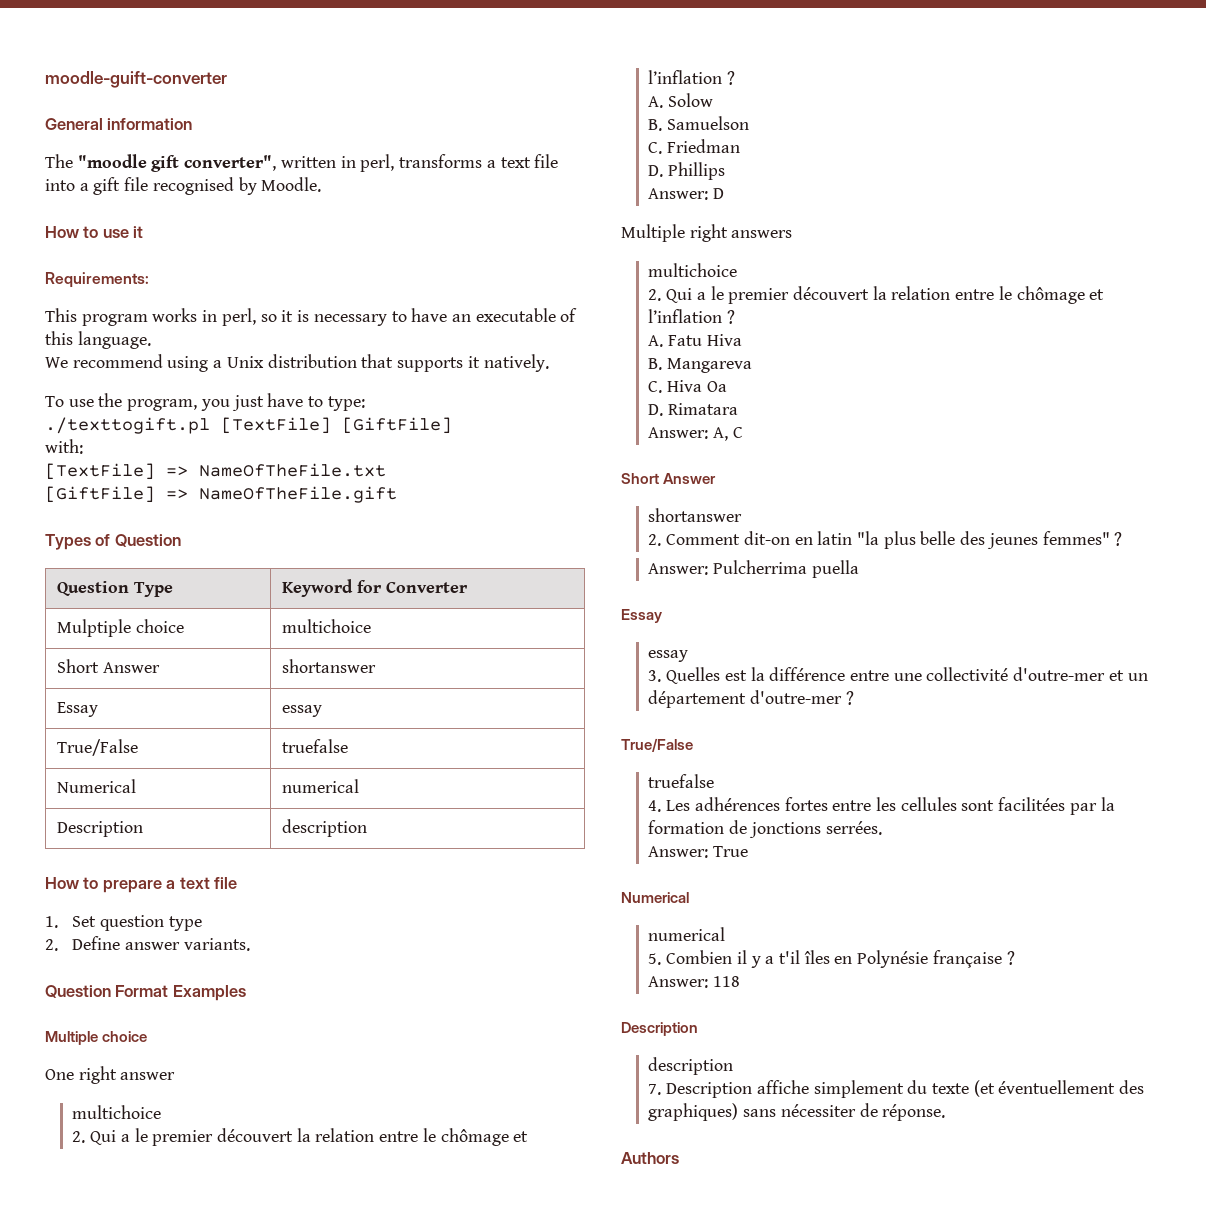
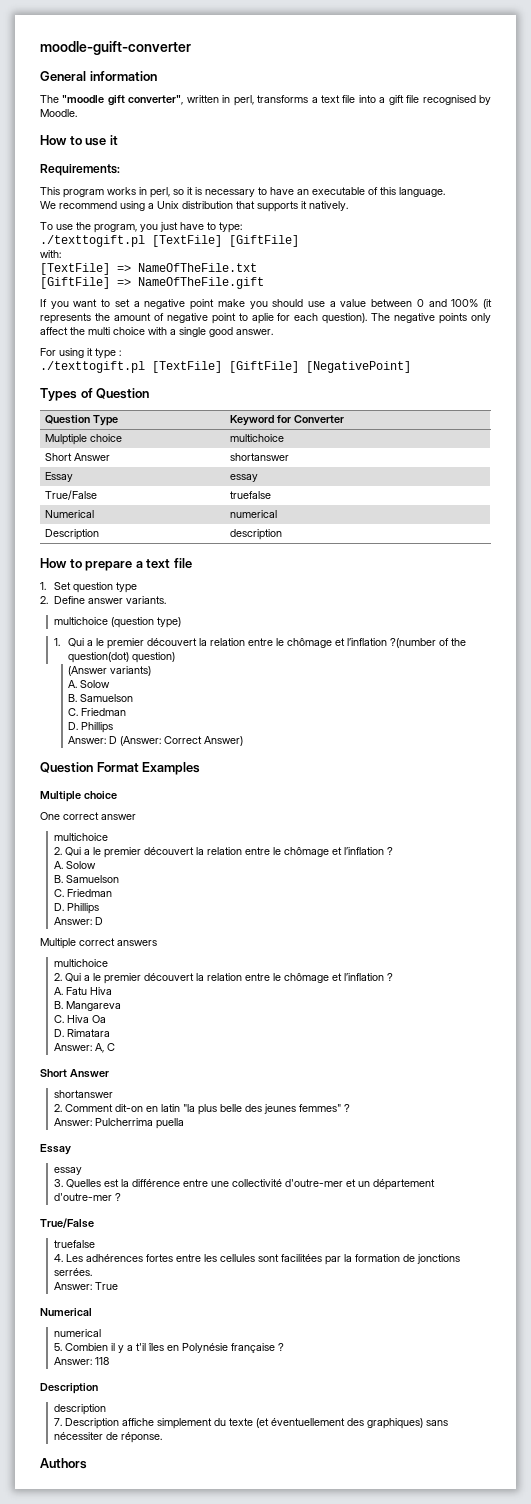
(397, 494) none -> [40,299,493,310] [40,313,491,324] [40,327,273,337] [40,348,121,359] [40,361,411,373] // If you want to set a negative point make you should use a value between 0 and 100% (it represents the amount of negative point to aplie for each question). The negative points only affect the multi choice with a single good answer. // For using it type : // ./texttogift.pl [TextFile] [GiftFile] [NegativePoint]
(250, 944) none -> [54,617,182,628] [54,638,467,649] [68,652,176,663] [68,666,152,676] [68,680,111,688] [68,694,134,702] [68,708,127,716] [68,722,114,733] [68,736,244,746] // multichoice (question type) // 1. Qui a le premier découvert la relation entre le chômage et l’inflation ?(number of the question(dot) question) // (Answer variants) // A. Solow // B. Samuelson // C. Friedman // D. Phillips // Answer: D (Answer: Correct Answer)
[78,1066,117,1084] right -> [63,812,99,820] correct
[689,224,728,242] right -> [79,938,115,946] correct

